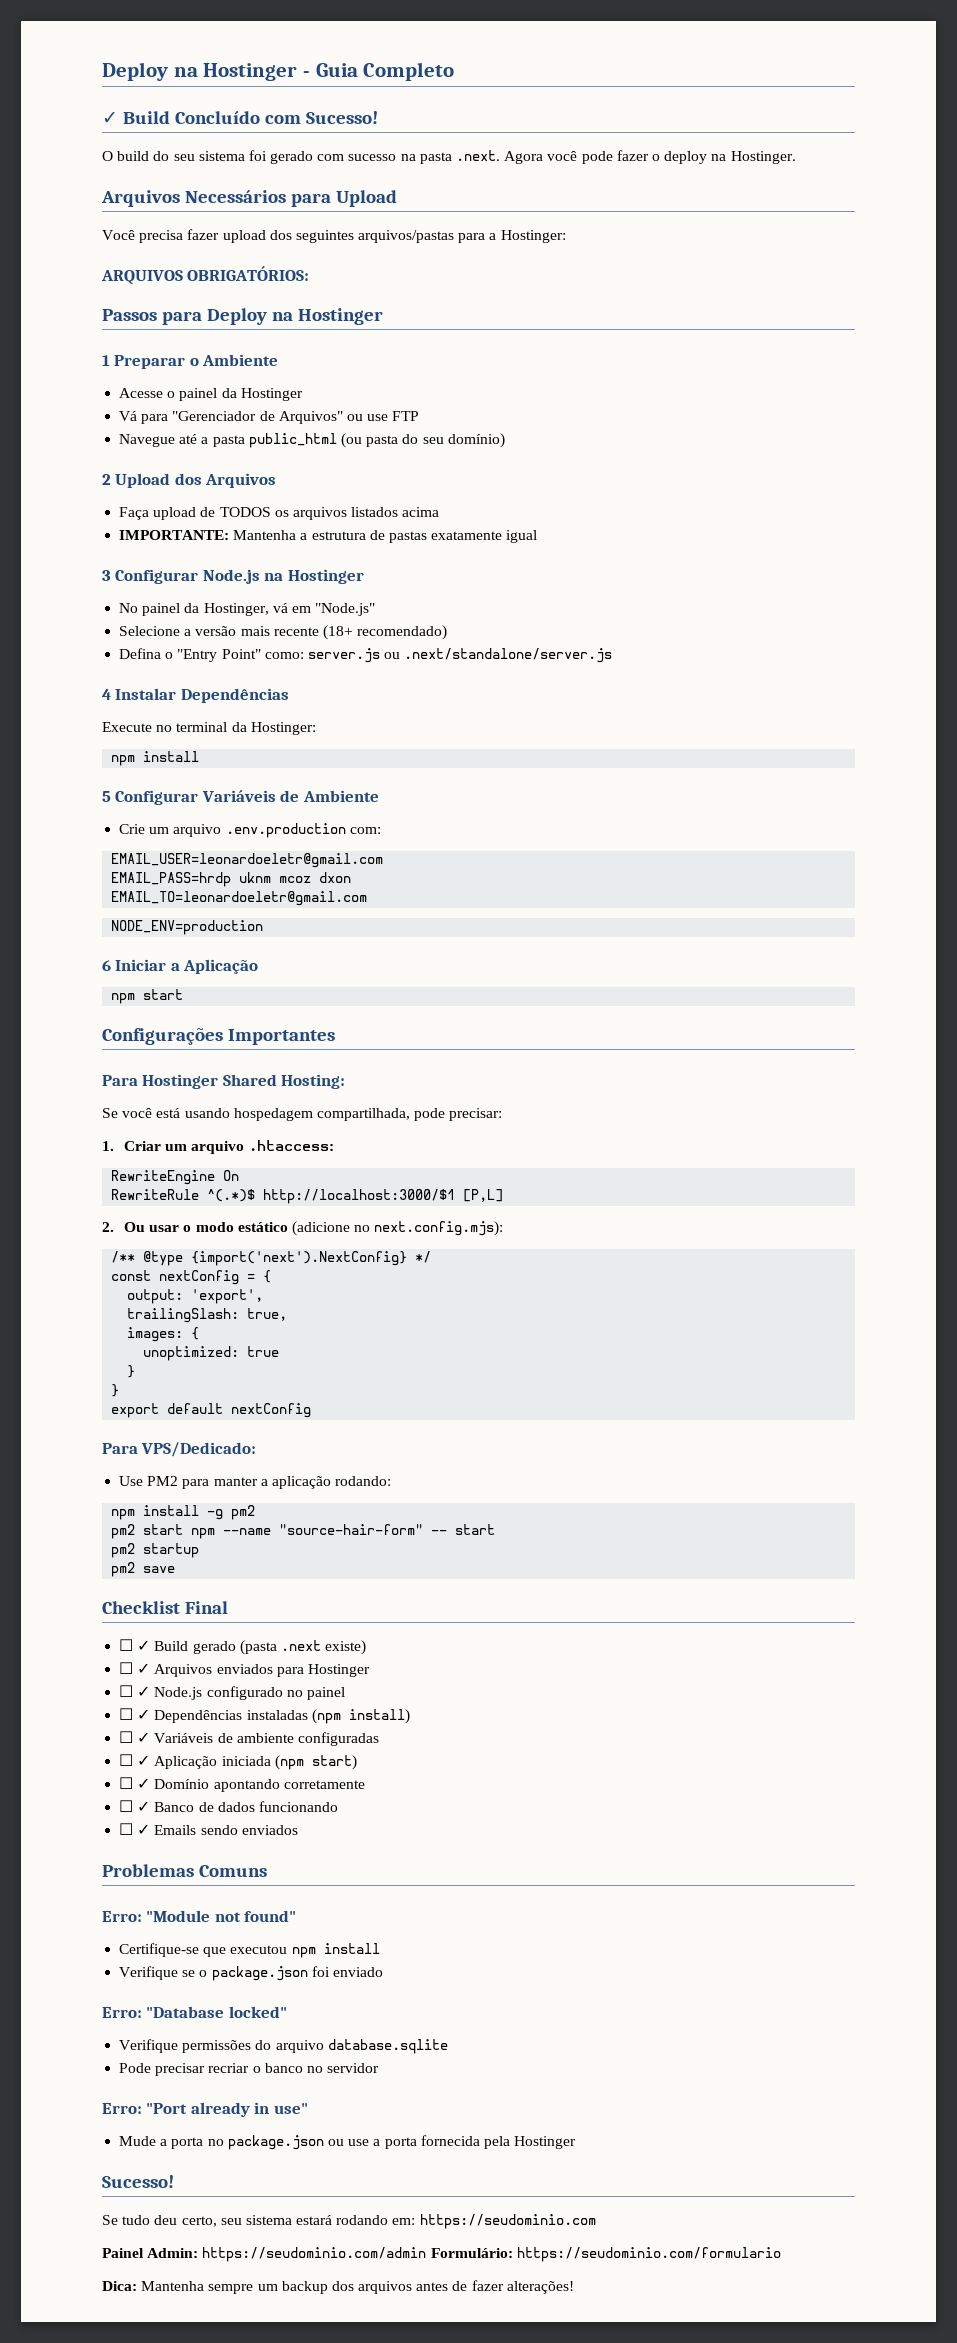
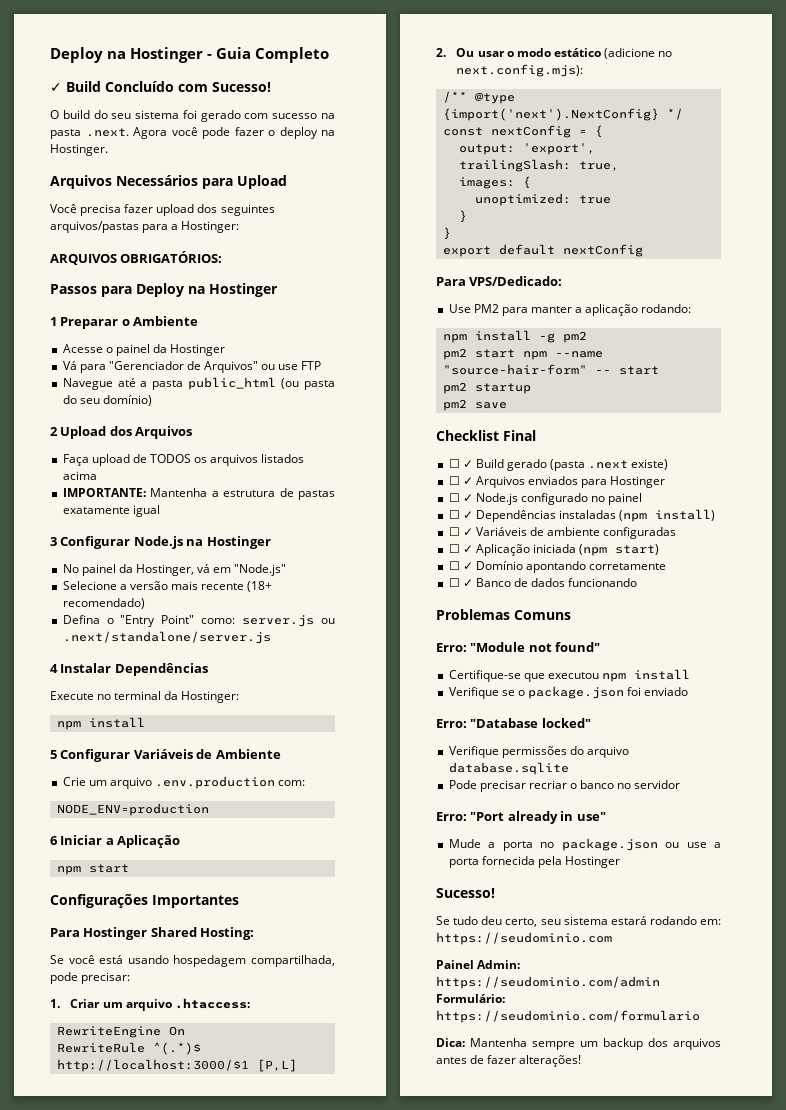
[111,853,384,868] [111,872,352,887] [111,891,368,906] // EMAIL_USER=leonardoeletr@gmail.com // EMAIL_PASS=hrdp uknm mcoz dxon // EMAIL_TO=leonardoeletr@gmail.com -> (306, 783) none
[119,1823,298,1835] // ☐ ✓ Emails sendo enviados -> (638, 582) none

